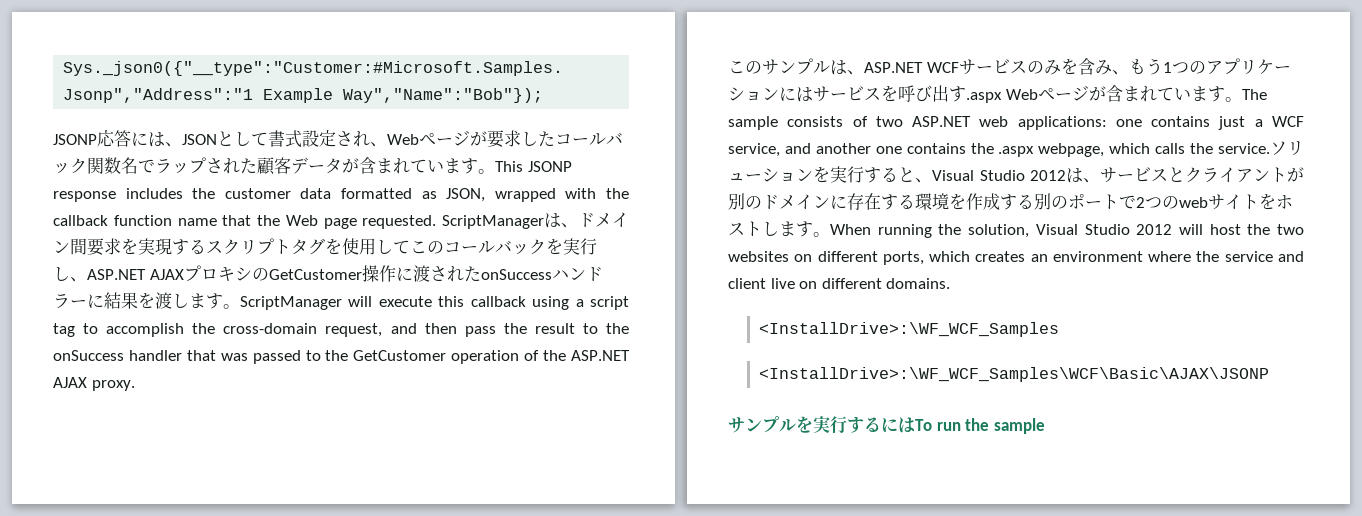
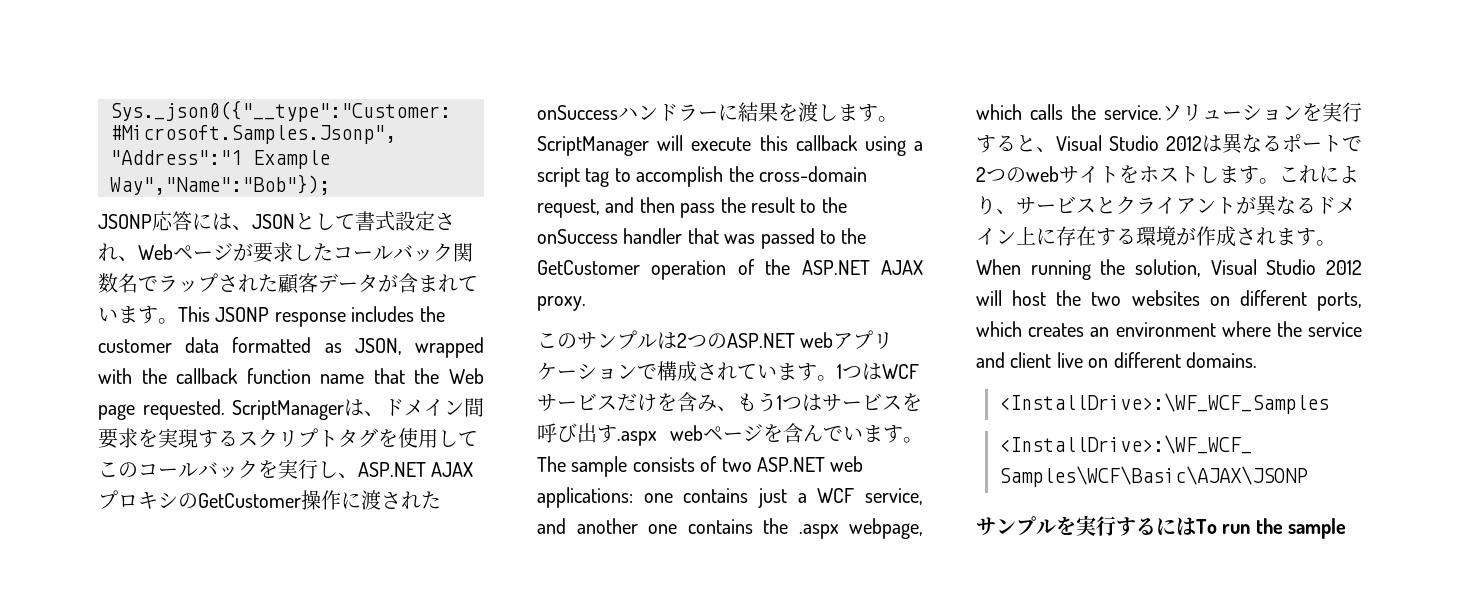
[847,62,923,75] 、ASP.NET -> [677,330,894,349] [537,361,882,382] 2つのASP.NET webアプリケーションで構成されています。1つは
[1026,60,1061,75] のみ -> [617,393,657,412] だけ
[1188,58,1291,75] [728,87,796,101] のアプリケーションに -> (802, 403) none
[1005,85,1174,102] Webページが含まれて -> [670,423,843,443] webページを含んで
[1083,167,1304,183] [728,193,1068,210] 、サービスとクライアントが別のドメインに存在する環境を作成する別の -> [1222,133,1282,154] 異なる
(830, 234) none -> [1279,165,1359,184] [976,195,1356,216] [976,226,1336,247] これにより、サービスとクライアントが異なるドメイン上に存在する環境が作成されます。

